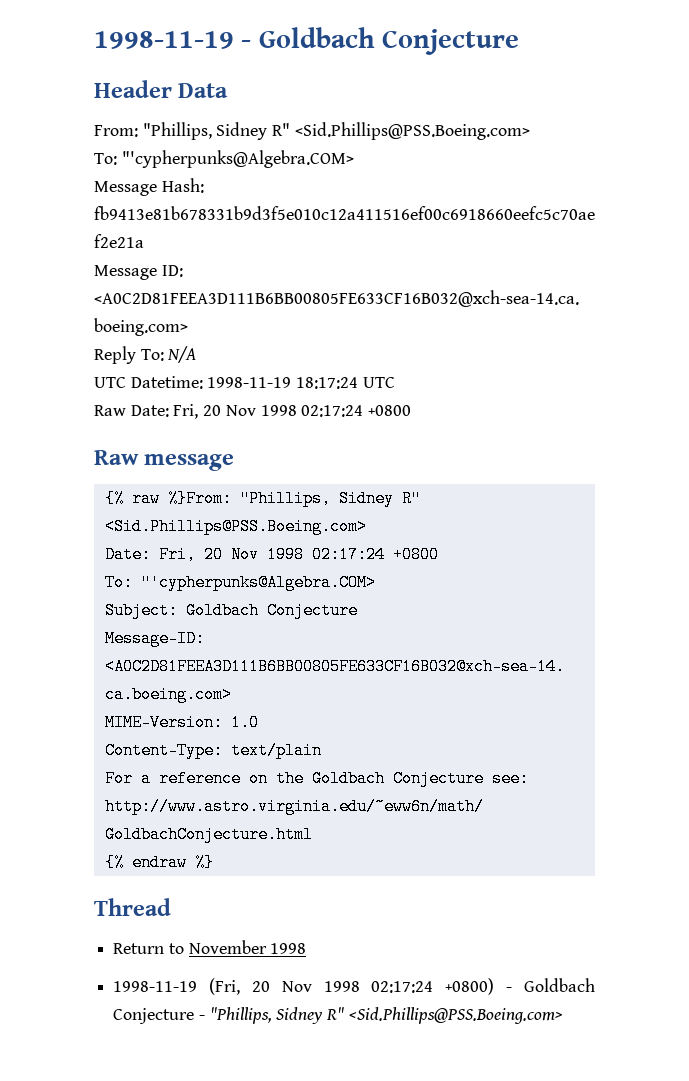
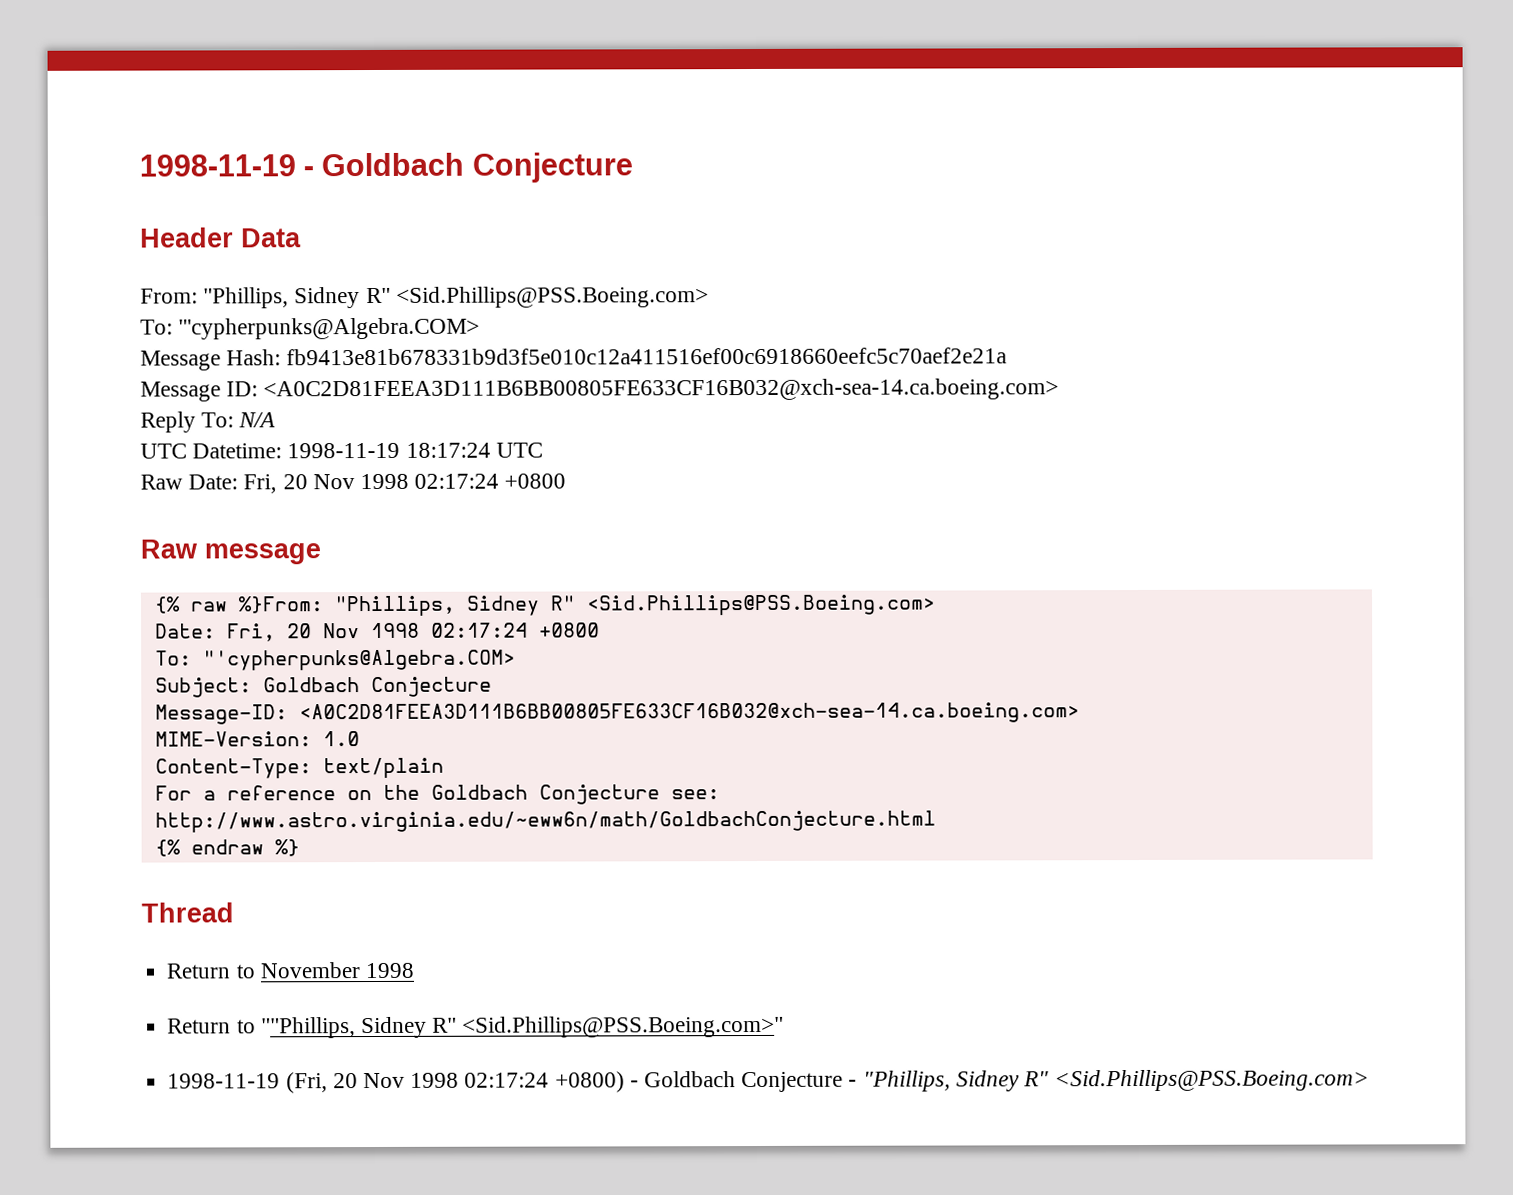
(307, 948) none -> [167,1015,785,1039] // Return to ""Phillips, Sidney R" <Sid.Phillips@PSS.Boeing.com>"

